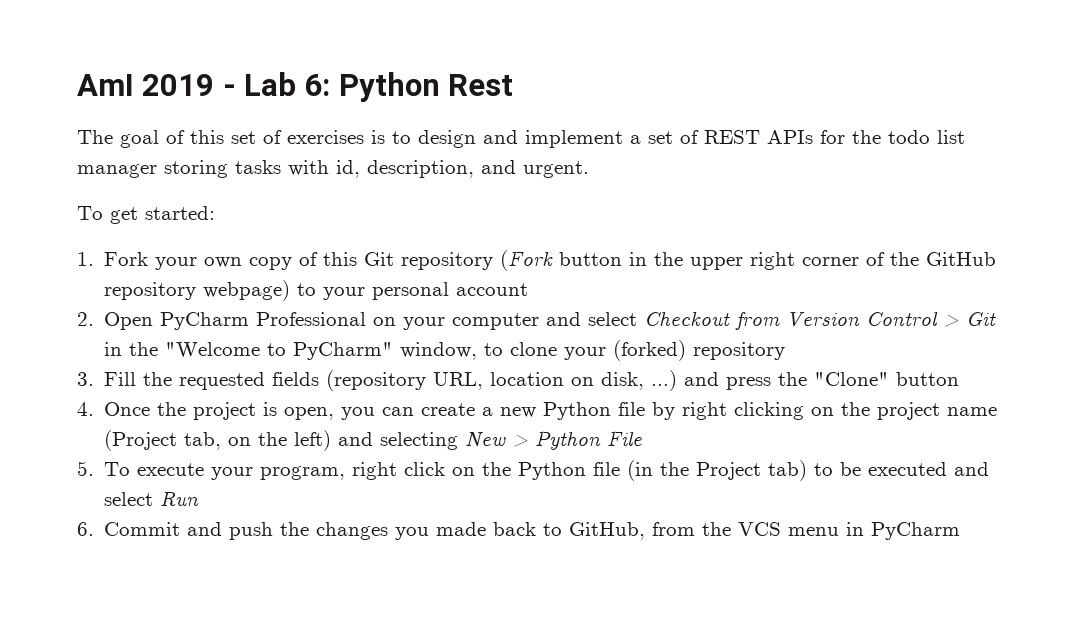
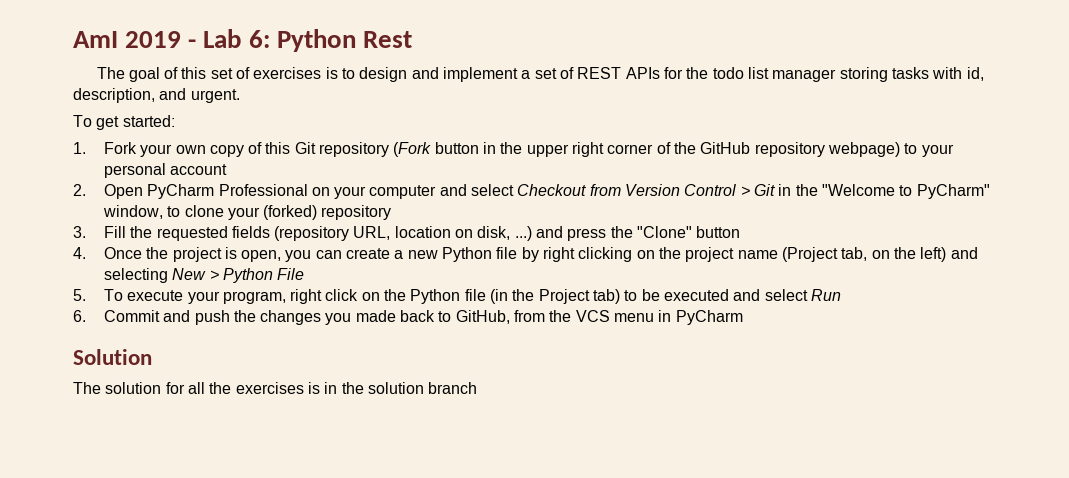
(961, 531) none -> [73,349,152,365] [73,382,478,394] // Solution // The solution for all the exercises is in the solution branch

